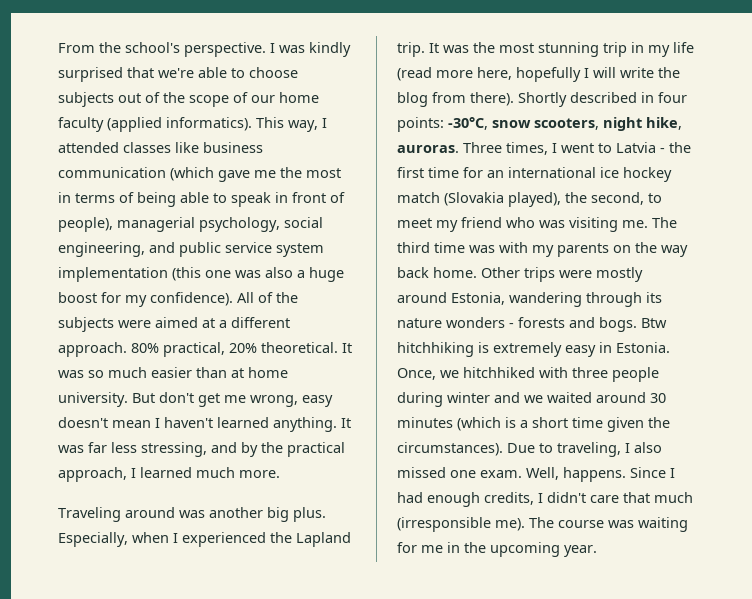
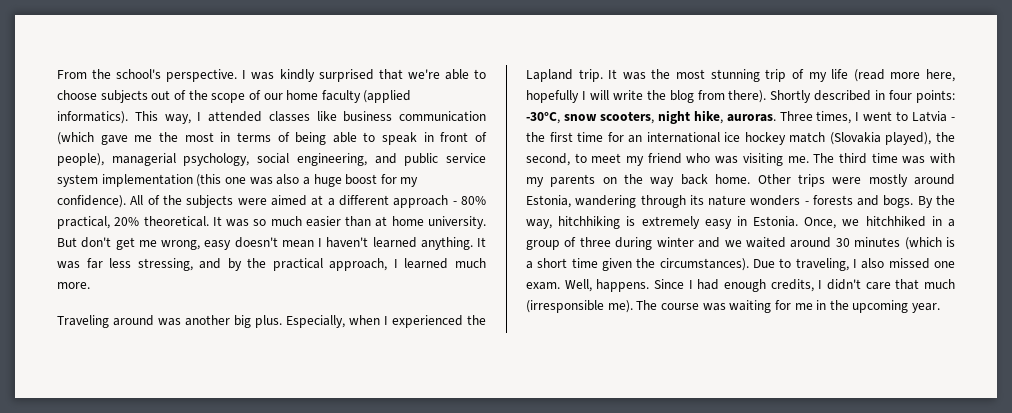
[58,342,127,357] approach. -> [393,195,457,208] approach -
[631,42,644,53] in -> [791,69,804,79] of
[641,318,667,328] Btw -> [917,195,955,208] [526,219,552,229] By the way,
[539,367,659,382] with three people -> [931,216,955,227] [526,237,611,250] in a group of three

